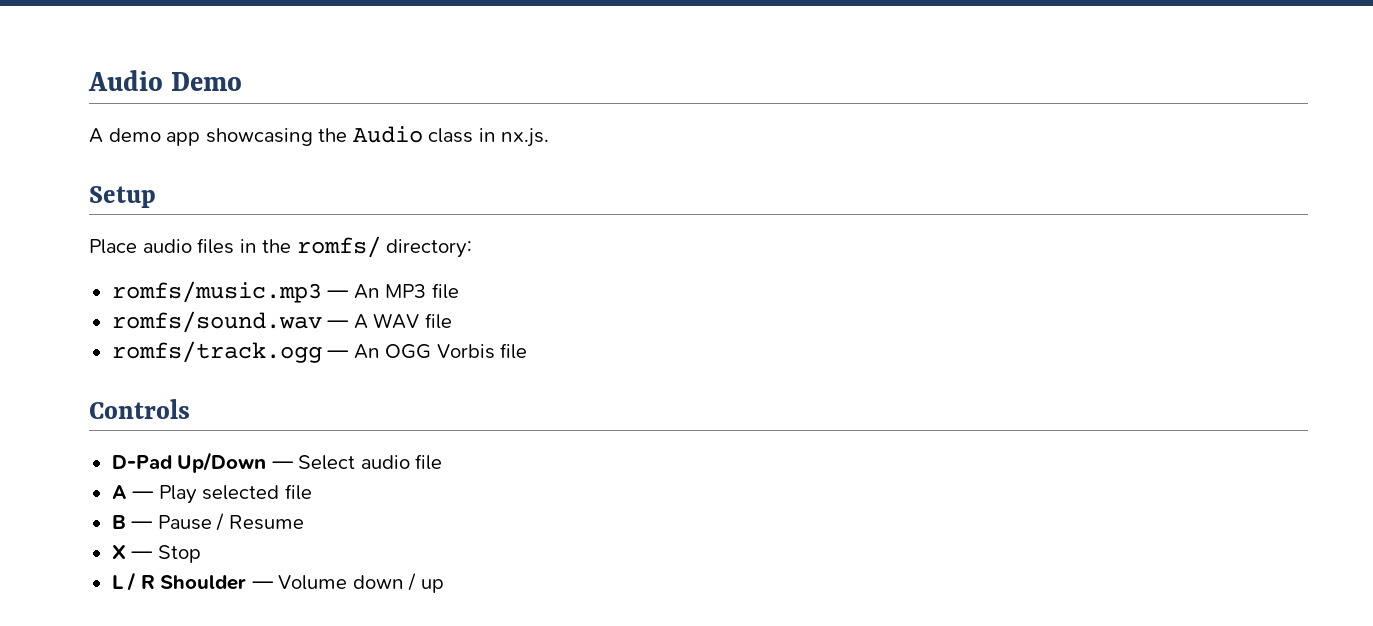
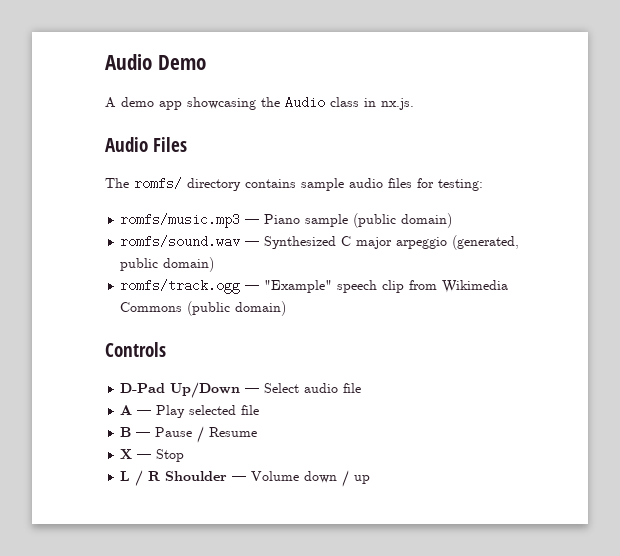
[89,186,156,208] [89,236,473,258] [111,281,459,303] [111,311,452,333] [111,341,528,363] Setup // Place audio files in the romfs/ directory: // romfs/music.mp3 — An MP3 file // romfs/sound.wav — A WAV file // romfs/track.ogg — An OGG Vorbis file -> [105,137,187,152] [105,177,483,191] [120,213,453,228] [120,235,520,250] [120,257,215,272] [120,279,509,294] [120,301,287,316] Audio Files // The romfs/ directory contains sample audio files for testing: // romfs/music.mp3 — Piano sample (public domain) // romfs/sound.wav — Synthesized C major arpeggio (generated, public domain) // romfs/track.ogg — "Example" speech clip from Wikimedia Commons (public domain)

